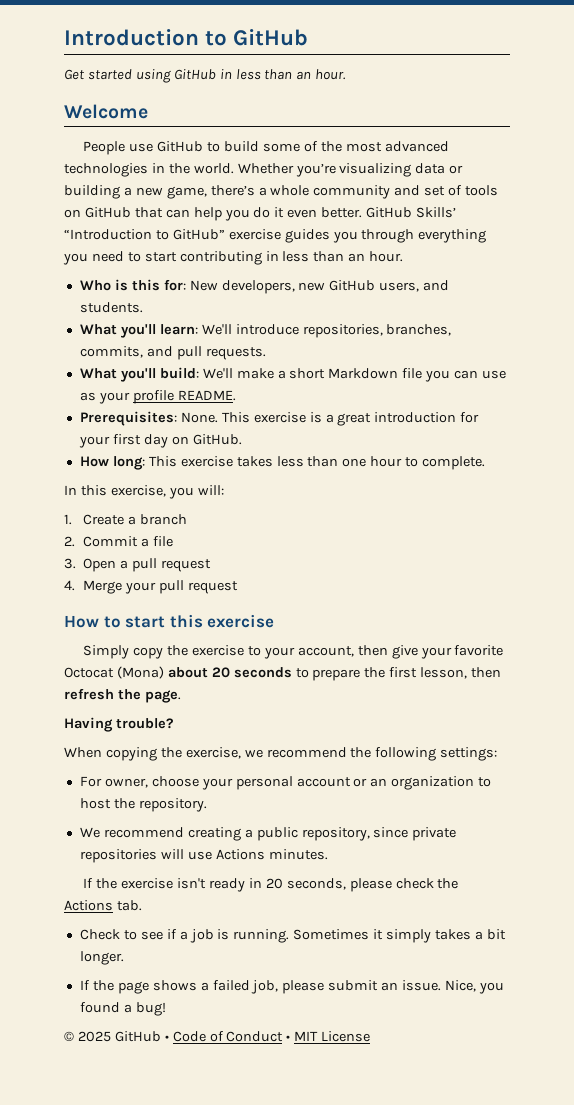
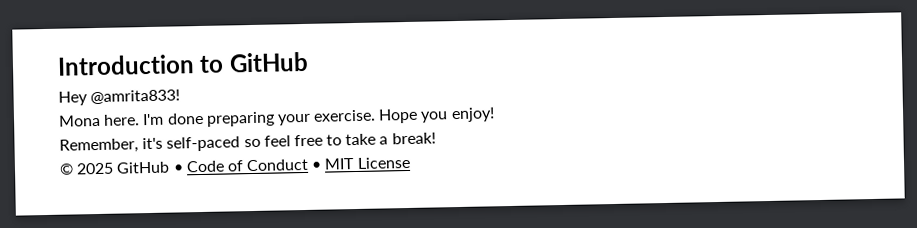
[64,69,347,83] [64,104,148,119] [83,141,449,155] [64,163,464,177] [64,185,499,199] [64,207,457,221] [64,229,487,243] [63,251,404,265] [79,279,450,294] [79,302,143,313] [79,324,452,338] [79,346,266,360] [79,367,507,382] [79,390,236,404] [79,411,480,426] [78,434,242,448] [79,456,486,470] [64,485,224,499] [64,514,188,525] [64,536,174,547] [64,558,212,572] [64,580,239,594] [64,614,275,628] [83,645,504,659] [64,666,502,681] [64,688,181,703] [64,717,174,732] [64,747,498,761] [79,776,492,790] [79,798,207,812] [79,827,457,841] [79,849,328,863] [83,878,459,892] [64,900,142,911] [79,929,506,943] [79,951,124,965] [79,980,504,994] [79,1002,166,1016] Get started using GitHub in less than an hour. // Welcome // People use GitHub to build some of the most advanced technologies in the world. Whether you’re visualizing data or building a new game, there’s a whole community and set of tools on GitHub that can help you do it even better. GitHub Skills’ “Introduction to GitHub” exercise guides you through everything you need to start contributing in less than an hour. // Who is this for: New developers, new GitHub users, and students. // What you'll learn: We'll introduce repositories, branches, commits, and pull requests. // What you'll build: We'll make a short Markdown file you can use as your profile README. // Prerequisites: None. This exercise is a great introduction for your first day on GitHub. // How long: This exercise takes less than one hour to complete. // In this exercise, you will: // 1. Create a branch // 2. Commit a file // 3. Open a pull request // 4. Merge your pull request // How to start this exercise // Simply copy the exercise to your account, then give your favorite Octocat (Mona) about 20 seconds to prepare the first lesson, then refresh the page. // Having trouble? // When copying the exercise, we recommend the following settings: // For owner, choose your personal account or an organization to host the repository. // We recommend creating a public repository, since private repositories will use Actions minutes. // If the exercise isn't ready in 20 seconds, please check the Actions tab. // Check to see if a job is running. Sometimes it simply takes a bit longer. // If the page shows a failed job, please submit an issue. Nice, you found a bug! -> [58,89,181,106] [58,107,495,127] [59,132,436,154] Hey @amrita833! // Mona here. I'm done preparing your exercise. Hope you enjoy! // Remember, it's self-paced so feel free to take a break!

